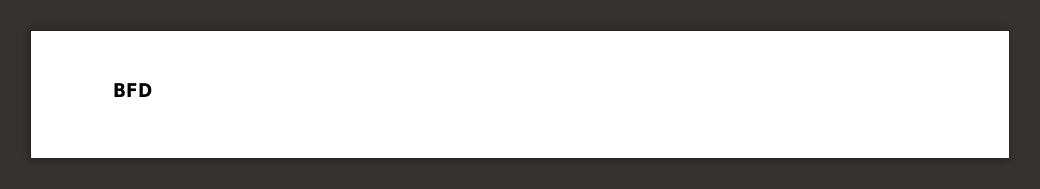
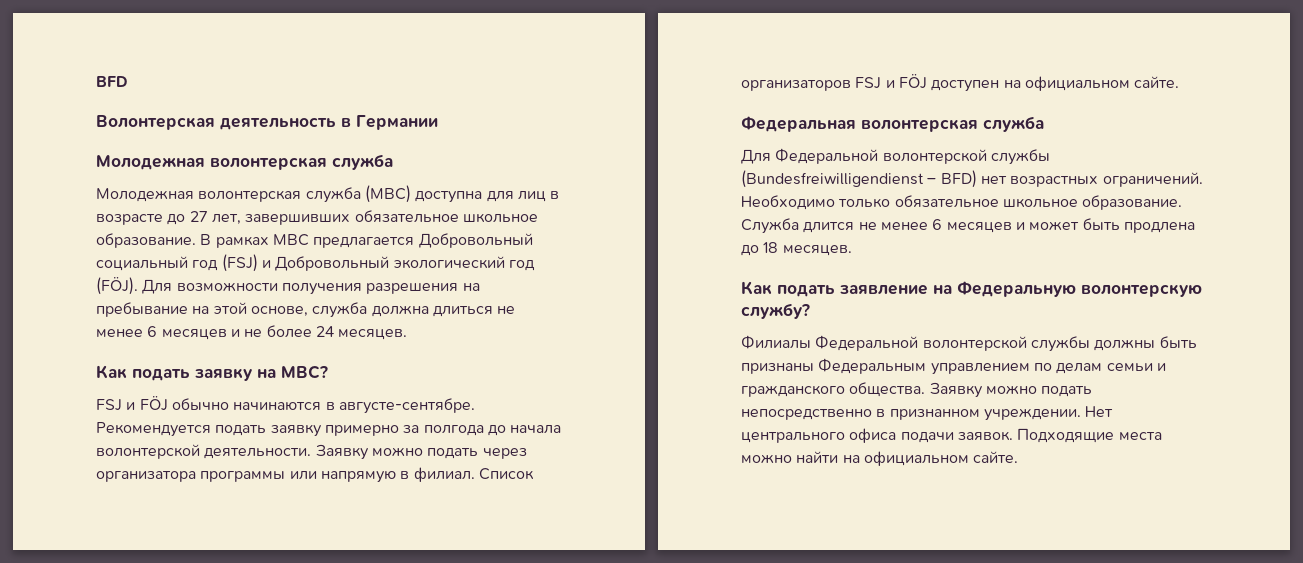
(152, 90) none -> [96,115,438,130] [96,154,393,170] [96,185,560,203] [96,210,538,225] [96,233,533,248] [96,254,535,272] [96,277,480,295] [96,302,516,318] [96,325,408,340] [96,365,328,381] [96,396,475,414] [96,422,562,437] [96,444,527,460] [96,467,534,483] [741,74,1180,92] [741,116,1044,132] [741,148,1050,165] [741,170,1203,188] [741,195,1183,210] [741,218,1195,234] [741,242,852,256] [741,281,1202,297] [741,303,810,319] [741,335,1197,352] [741,358,1166,375] [741,382,1093,398] [741,406,1114,421] [741,428,1162,443] [741,451,1019,466] // Волонтерская деятельность в Германии // Молодежная волонтерская служба // Молодежная волонтерская служба (МВС) доступна для лиц в возрасте до 27 лет, завершивших обязательное школьное образование. В рамках МВС предлагается Добровольный социальный год (FSJ) и Добровольный экологический год (FÖJ). Для возможности получения разрешения на пребывание на этой основе, служба должна длиться не менее 6 месяцев и не более 24 месяцев. // Как подать заявку на МВС? // FSJ и FÖJ обычно начинаются в августе-сентябре. Рекомендуется подать заявку примерно за полгода до начала волонтерской деятельности. Заявку можно подать через организатора программы или напрямую в филиал. Список организаторов FSJ и FÖJ доступен на официальном сайте. // Федеральная волонтерская служба // Для Федеральной волонтерской службы (Bundesfreiwilligendienst – BFD) нет возрастных ограничений. Необходимо только обязательное школьное образование. Служба длится не менее 6 месяцев и может быть продлена до 18 месяцев. // Как подать заявление на Федеральную волонтерскую службу? // Филиалы Федеральной волонтерской службы должны быть признаны Федеральным управлением по делам семьи и гражданского общества. Заявку можно подать непосредственно в признанном учреждении. Нет центрального офиса подачи заявок. Подходящие места можно найти на официальном сайте.

